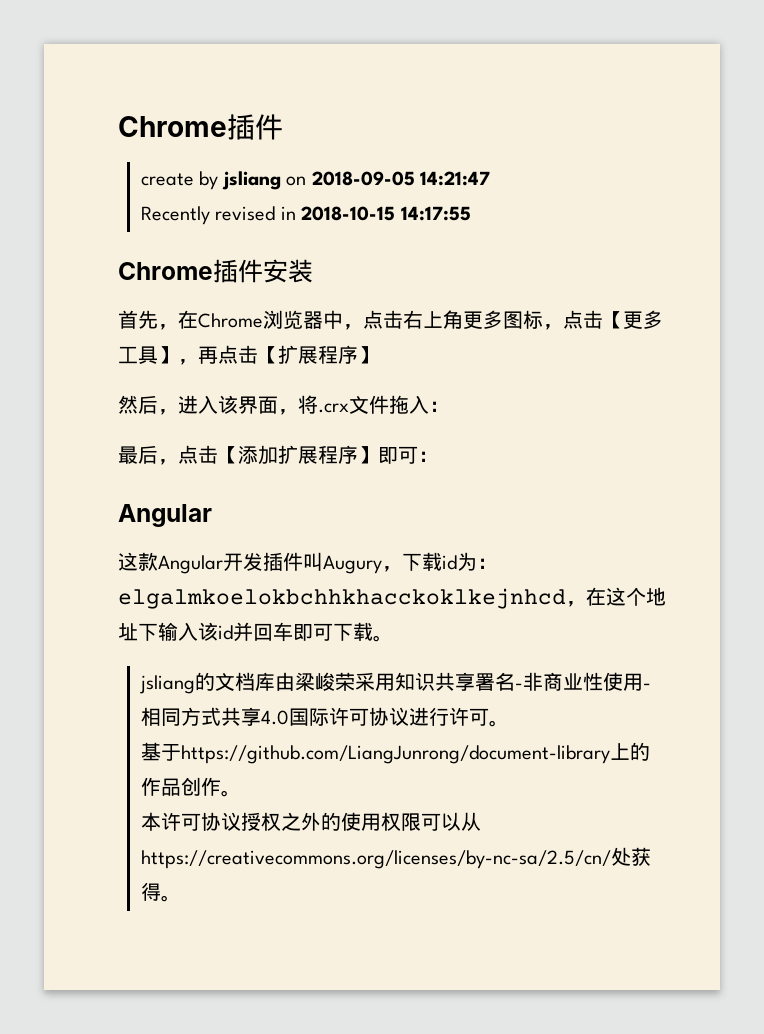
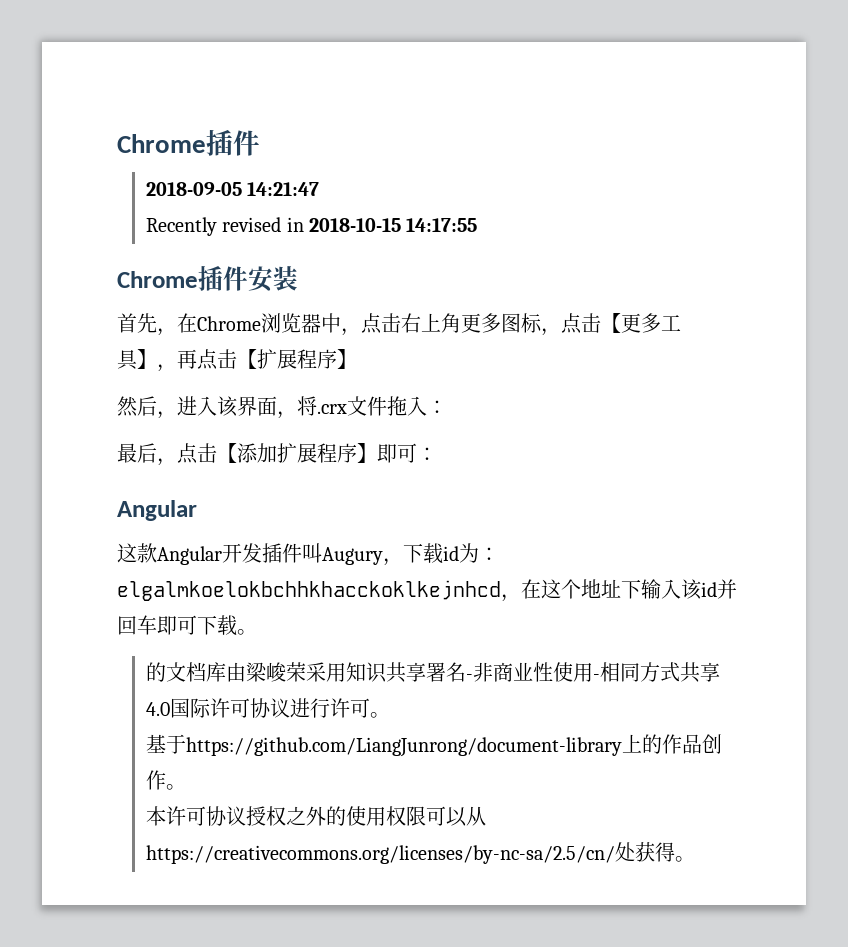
[140,171,307,190] create by jsliang on -> (260, 143) none
[138,675,195,694] jsliang -> (257, 632) none

